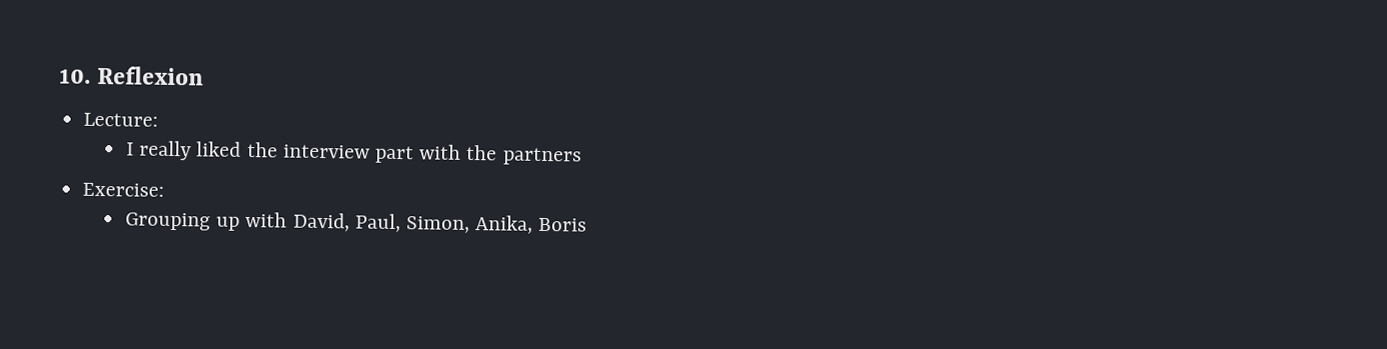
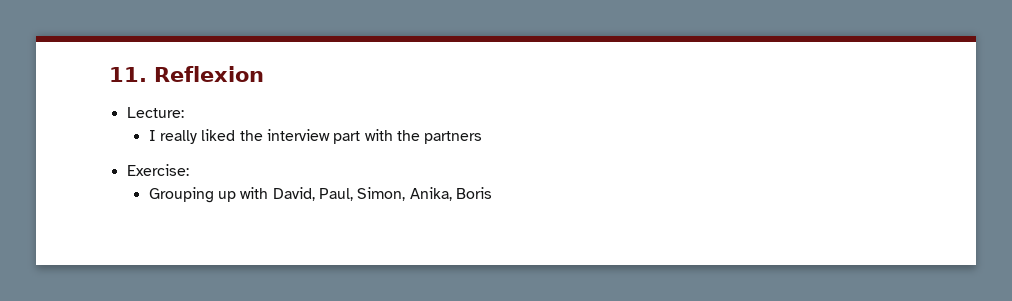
[59,68,91,84] 10. -> [109,67,147,82] 11.

